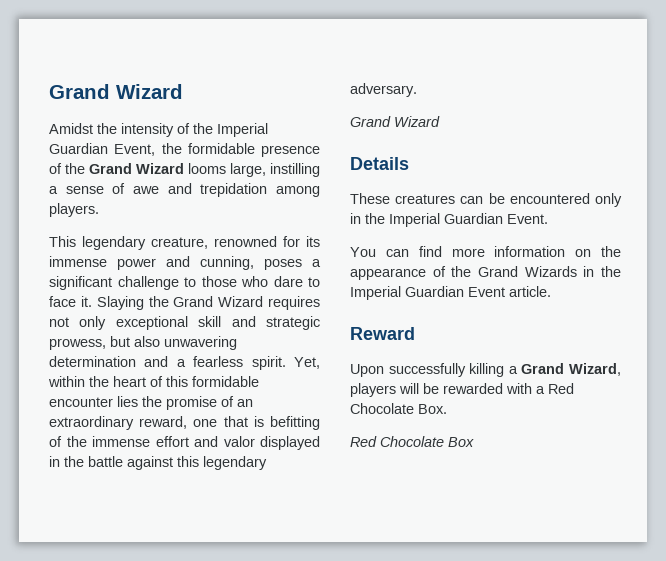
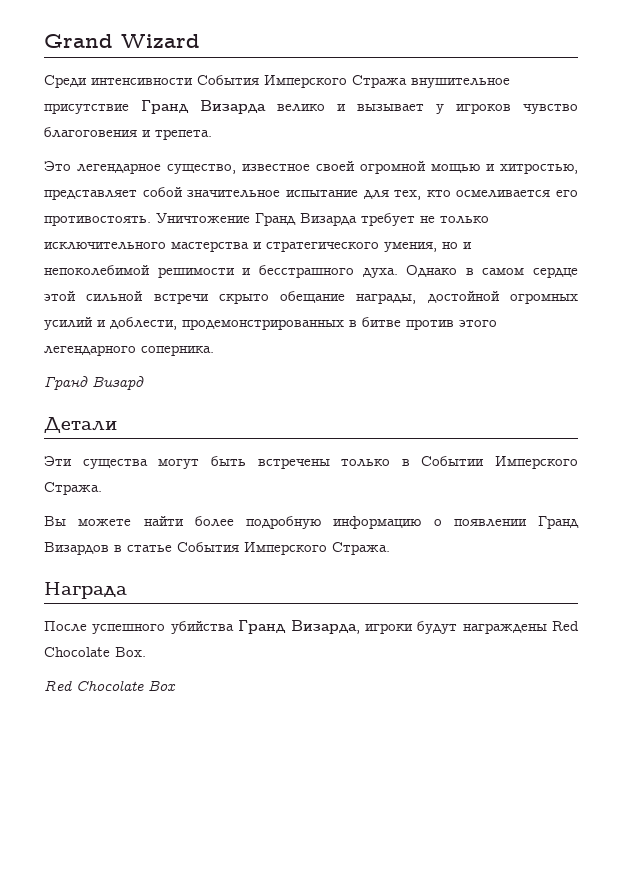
[49,84,183,99] [49,123,268,137] [49,143,320,157] [49,163,320,177] [49,183,320,197] [49,203,99,217] [49,236,320,250] [49,256,321,270] [49,276,320,290] [49,296,320,310] [49,316,320,330] [49,336,237,350] [49,356,320,370] [48,376,259,387] [49,396,253,410] [49,416,320,430] [49,436,320,450] [49,456,267,470] [350,83,417,97] [350,116,440,127] [350,157,409,170] [350,193,622,207] [350,213,548,227] [350,246,621,257] [350,266,621,280] [350,286,551,300] [350,327,415,340] [350,363,621,377] [350,383,545,397] Grand Wizard // Amidst the intensity of the Imperial Guardian Event, the formidable presence of the Grand Wizard looms large, instilling a sense of awe and trepidation among players. // This legendary creature, renowned for its immense power and cunning, poses a significant challenge to those who dare to face it. Slaying the Grand Wizard requires not only exceptional skill and strategic prowess, but also unwavering determination and a fearless spirit. Yet, within the heart of this formidable encounter lies the promise of an extraordinary reward, one that is befitting of the immense effort and valor displayed in the battle against this legendary adversary. // Grand Wizard // Details // These creatures can be encountered only in the Imperial Guardian Event. // You can find more information on the appearance of the Grand Wizards in the Imperial Guardian Event article. // Reward // Upon successfully killing a Grand Wizard, players will be rewarded with a -> [44,34,200,48] [44,75,510,88] [44,100,578,114] [44,127,212,140] [44,161,578,174] [44,187,578,200] [44,213,489,226] [44,241,472,252] [44,265,578,278] [44,291,578,304] [44,317,497,330] [44,345,214,356] [44,376,144,390] [44,417,117,433] [44,456,578,469] [44,482,102,495] [44,516,579,529] [44,542,390,555] [44,582,127,599] [44,620,547,634] Grand Wizard // Среди интенсивности События Имперского Стража внушительное присутствие Гранд Визарда велико и вызывает у игроков чувство благоговения и трепета. // Это легендарное существо, известное своей огромной мощью и хитростью, представляет собой значительное испытание для тех, кто осмеливается его противостоять. Уничтожение Гранд Визарда требует не только исключительного мастерства и стратегического умения, но и непоколебимой решимости и бесстрашного духа. Однако в самом сердце этой сильной встречи скрыто обещание награды, достойной огромных усилий и доблести, продемонстрированных в битве против этого легендарного соперника. // Гранд Визард // Детали // Эти существа могут быть встречены только в Событии Имперского Стража. // Вы можете найти более подробную информацию о появлении Гранд Визардов в статье События Имперского Стража. // Награда // После успешного убийства Гранд Визарда, игроки будут награждены

